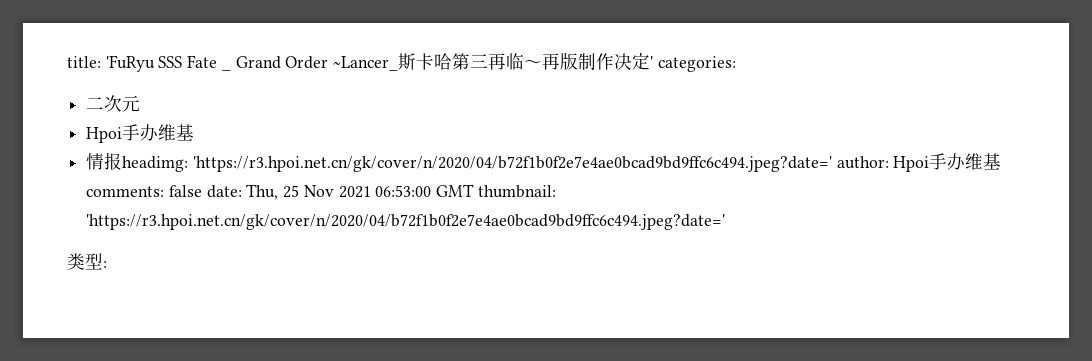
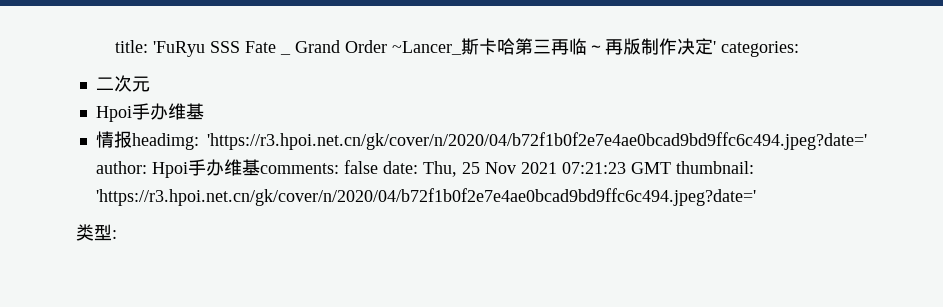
[375,185,432,197] 06:53:00 -> [561,162,626,174] 07:21:23

